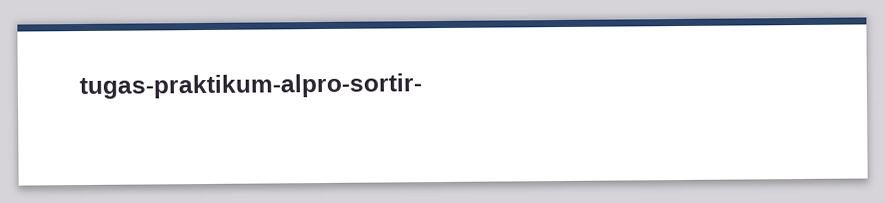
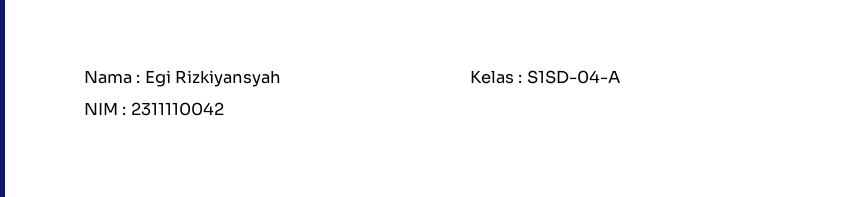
[79,73,422,100] tugas-praktikum-alpro-sortir- -> [84,70,282,87] [84,102,224,116] [470,70,620,84] Nama : Egi Rizkiyansyah // NIM : 2311110042 // Kelas : S1SD-04-A

